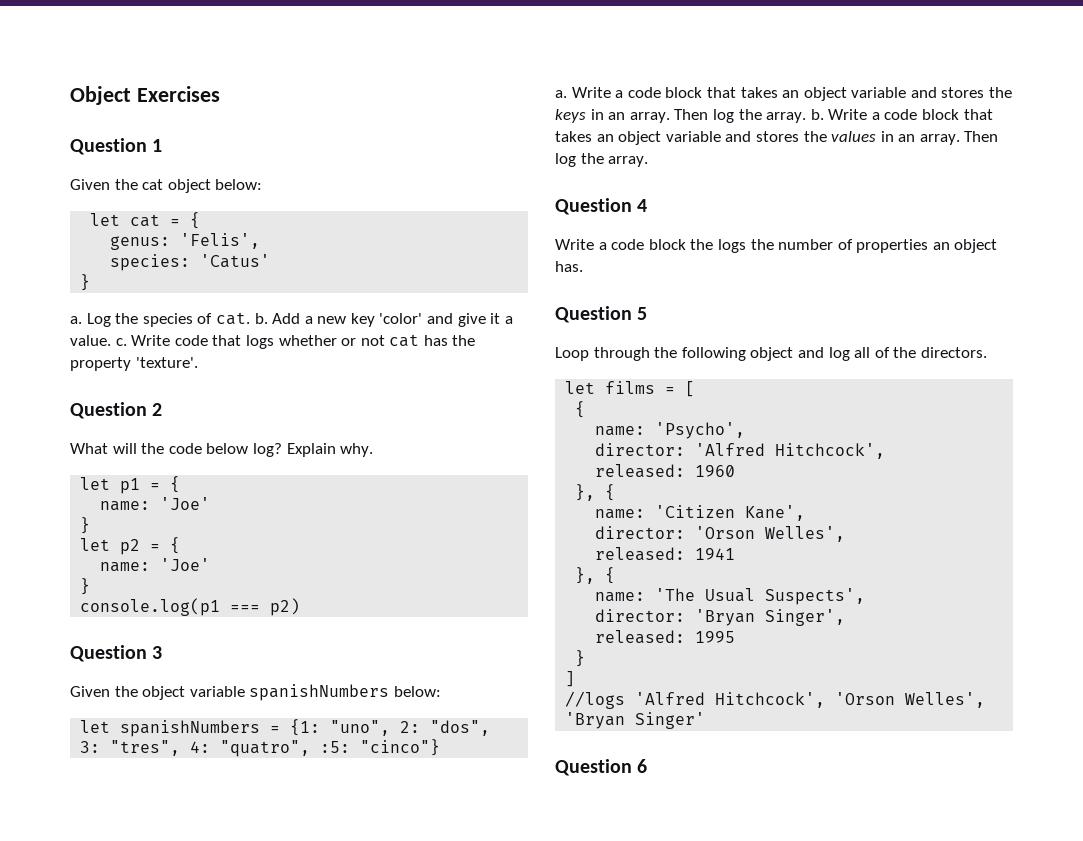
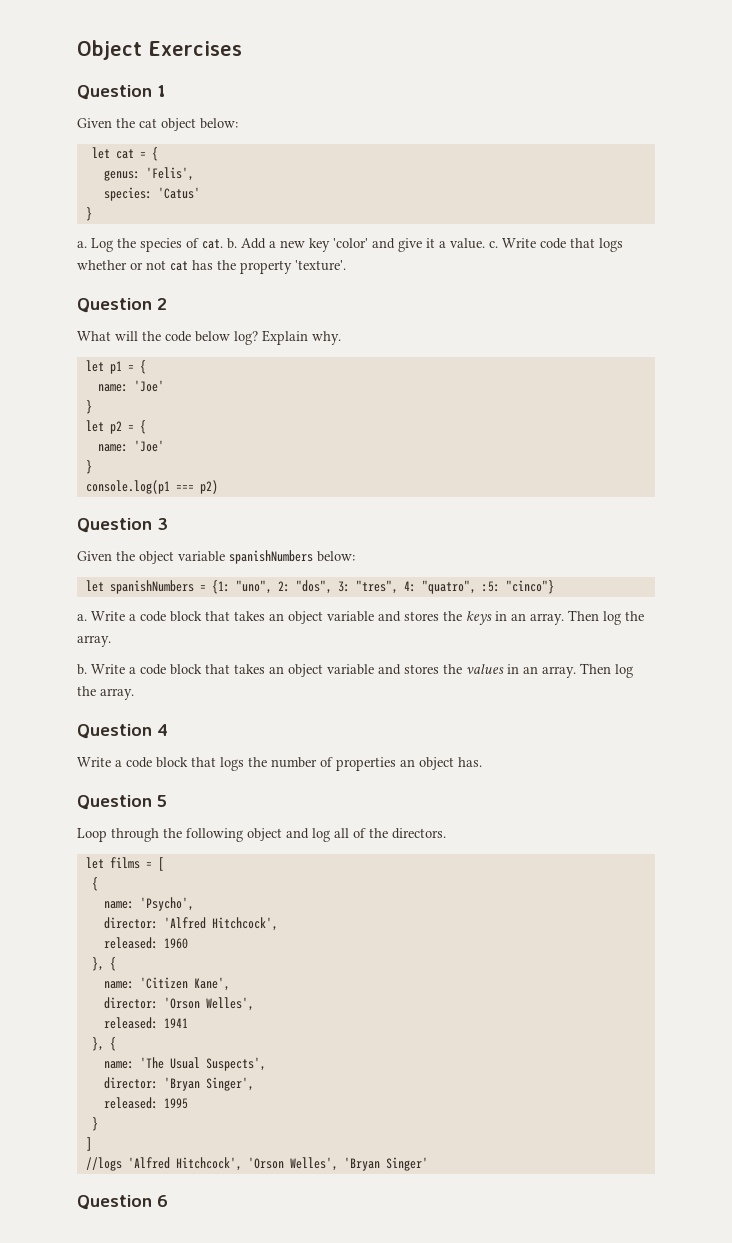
(807, 117) none -> (111, 641) //
[690,239,714,250] the -> [191,757,216,767] that

